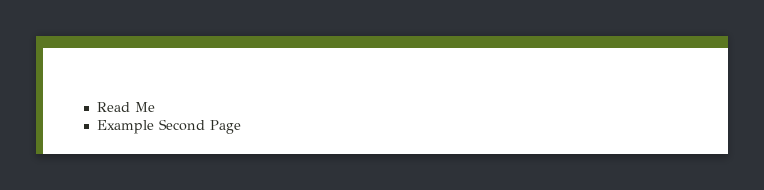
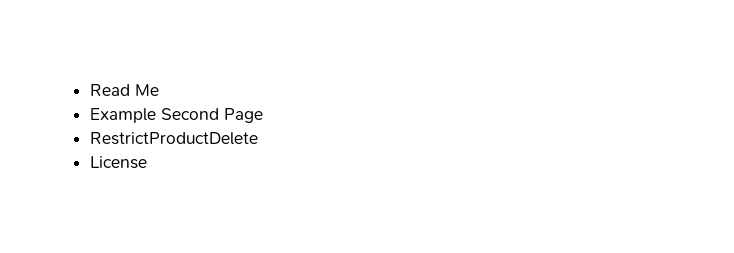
(241, 127) none -> [90,132,259,145] [90,156,148,169] // RestrictProductDelete // License

